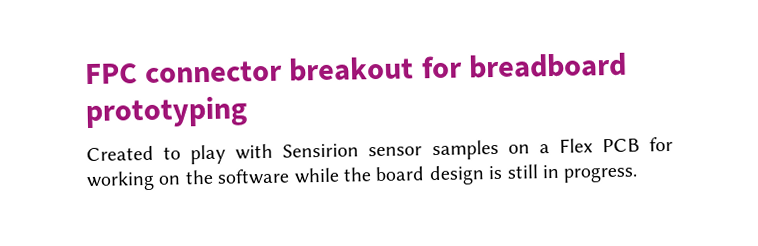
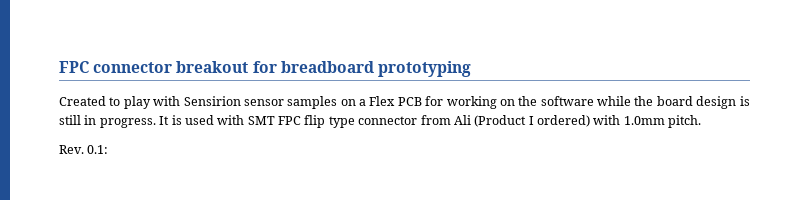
(639, 174) none -> [159,115,702,128] [59,145,109,154] It is used with SMT FPC flip type connector from Ali (Product I ordered) with 1.0mm pitch. // Rev. 0.1:

